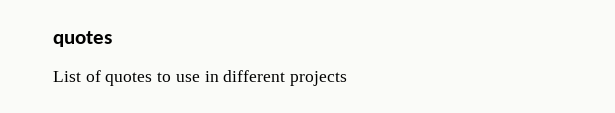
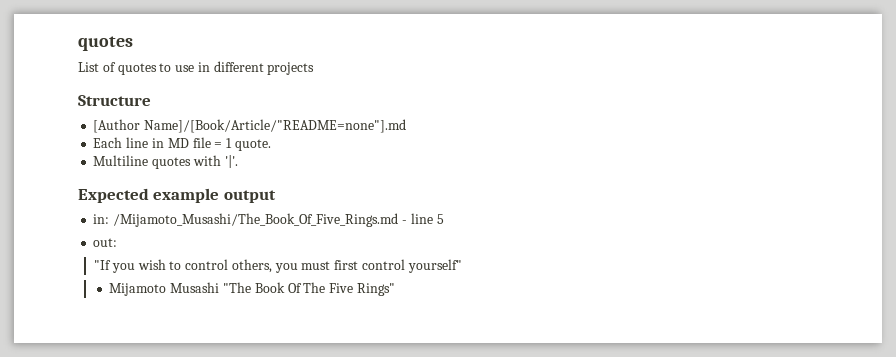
(348, 78) none -> [78,95,151,106] [93,119,407,133] [93,137,271,151] [93,155,238,169] [78,188,276,203] [93,213,444,227] [93,238,118,247] [93,259,462,273] [109,282,395,296] // Structure // [Author Name]/[Book/Article/"README=none"].md // Each line in MD file = 1 quote. // Multiline quotes with '|'. // Expected example output // in: /Mijamoto_Musashi/The_Book_Of_Five_Rings.md - line 5 // out: // "If you wish to control others, you must first control yourself" // Mijamoto Musashi "The Book Of The Five Rings"

